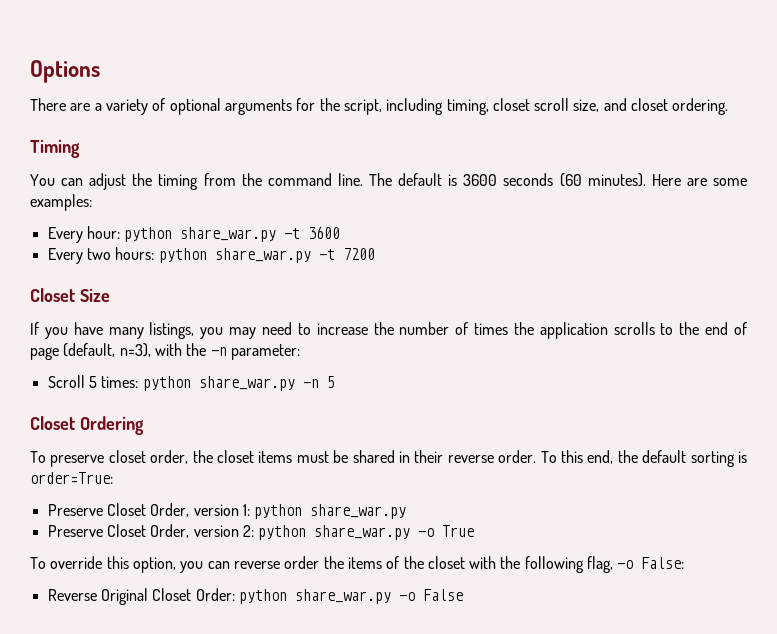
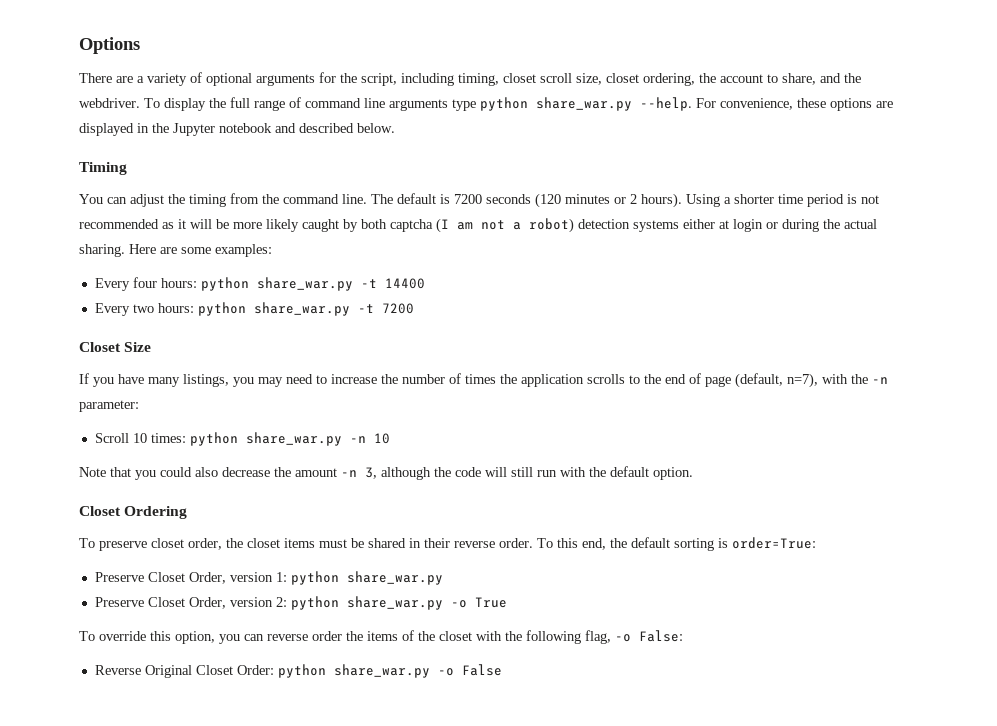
[603,98,729,115] and closet ordering. -> [606,73,861,86] [79,97,893,111] [79,123,395,136] closet ordering, the account to share, and the webdriver. To display the full range of command line arguments type python share_war.py --help. For convenience, these options are displayed in the Jupyter notebook and described below.
[463,173,646,187] 3600 seconds (60 minutes). -> [454,193,879,208] [79,218,877,233] [79,244,125,257] 7200 seconds (120 minutes or 2 hours). Using a shorter time period is not recommended as it will be more likely caught by both captcha (I am not a robot) detection systems either at login or during the actual sharing.
[86,226,341,242] hour: python share_war.py -t 3600 -> [132,277,425,291] four hours: python share_war.py -t 14400
[119,343,151,357] n=3), -> [787,373,818,388] n=7),
[88,376,97,388] 5 -> [132,433,147,443] 10
[326,376,335,388] 5 -> [373,433,390,444] [79,466,693,480] 10 // Note that you could also decrease the amount -n 3, although the code will still run with the default option.

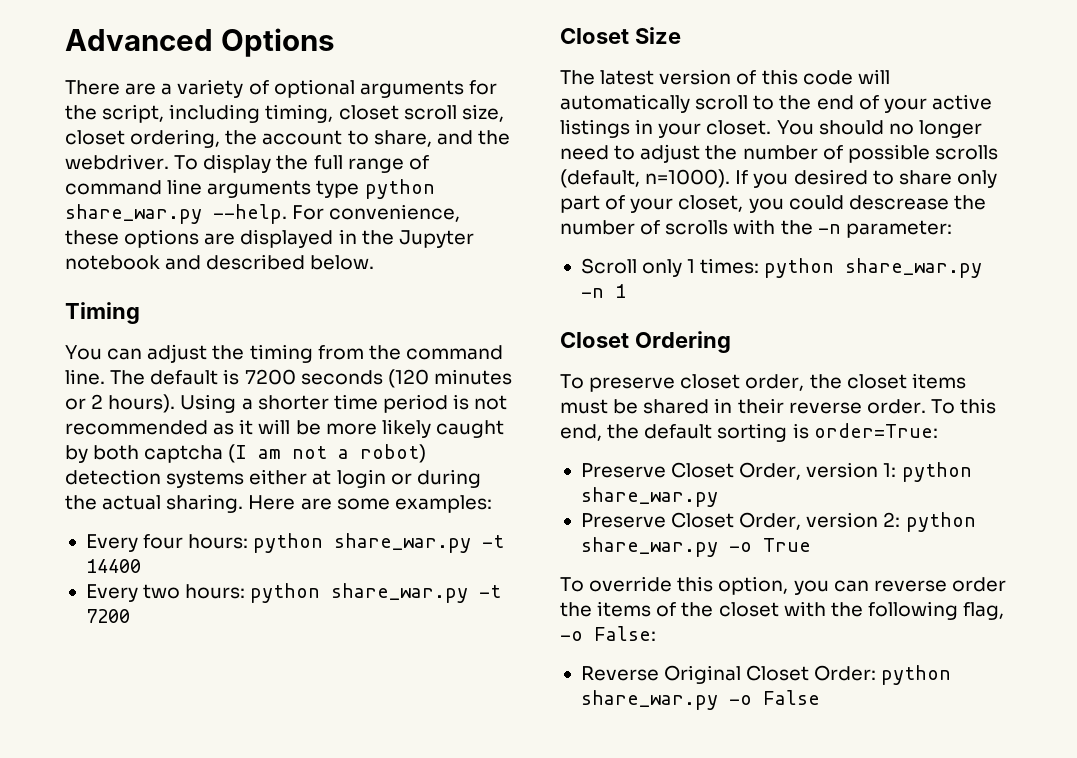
(79, 45) none -> [65,29,213,51] Advanced
[79,373,818,388] If you have many listings, you may need to increase the number of times the application scrolls to the end of page (default, n=7), -> [560,69,890,85] [560,94,992,113] [560,119,982,138] [560,144,998,163] [560,169,997,188] [560,195,986,213] [560,220,729,235] The latest version of this code will automatically scroll to the end of your active listings in your closet. You should no longer need to adjust the number of possible scrolls (default, n=1000). If you desired to share only part of your closet, you could descrease the number of scrolls
[132,433,147,443] 10 -> [642,259,696,277] only 1
[373,433,390,444] [79,466,693,480] 10 // Note that you could also decrease the amount -n 3, although the code will still run with the default option. -> [614,284,626,298] 1

